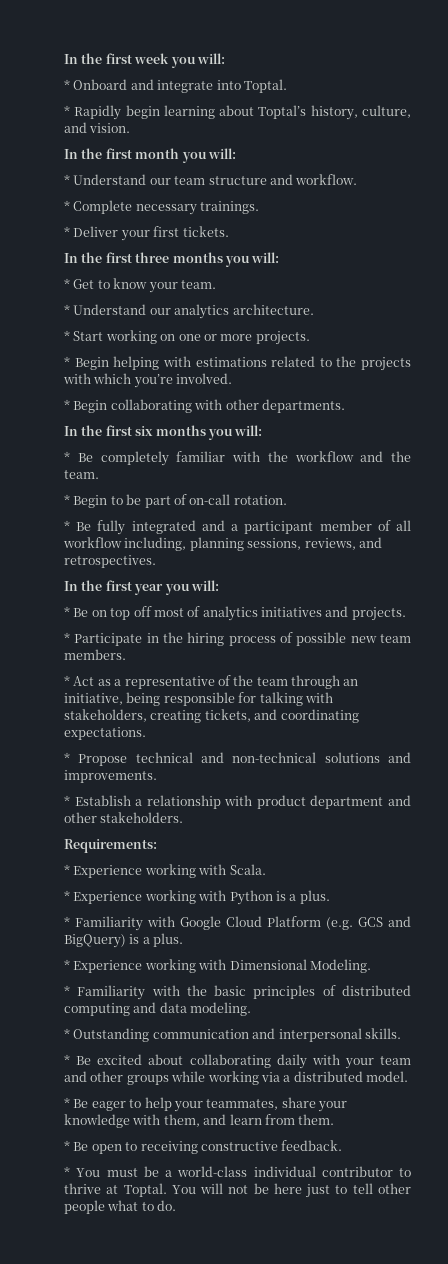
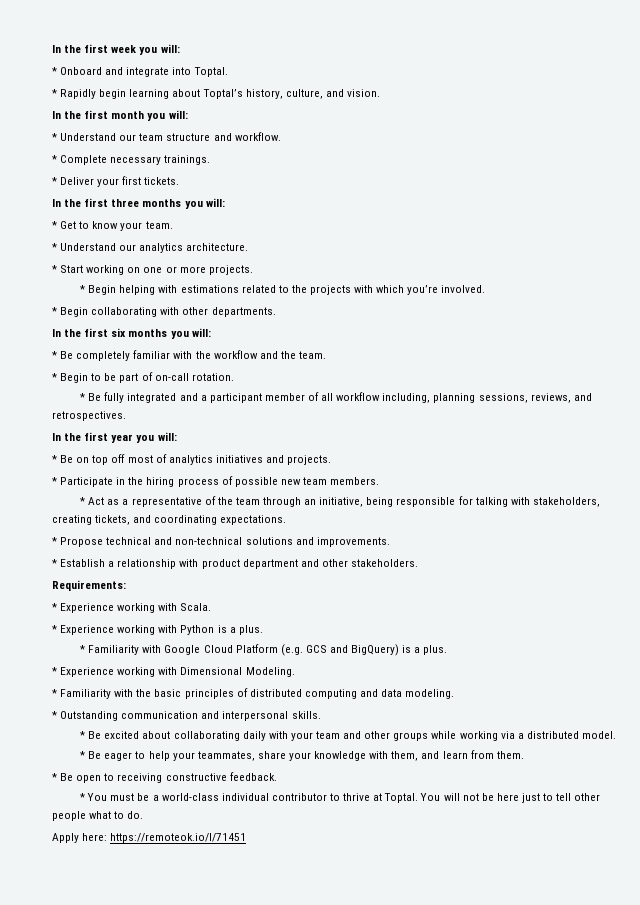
(177, 1205) none -> [52,833,247,843] // Apply here: https://remoteok.io/l/71451

